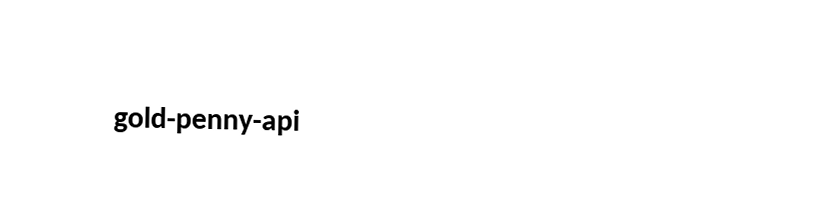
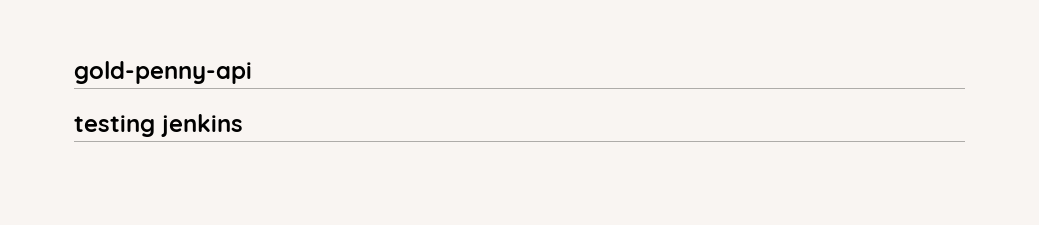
(300, 121) none -> [74,114,243,137] // testing jenkins

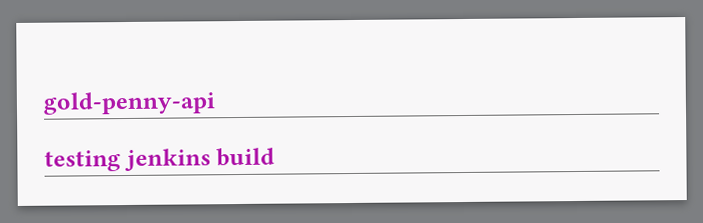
(243, 125) none -> [216,147,276,167] build

